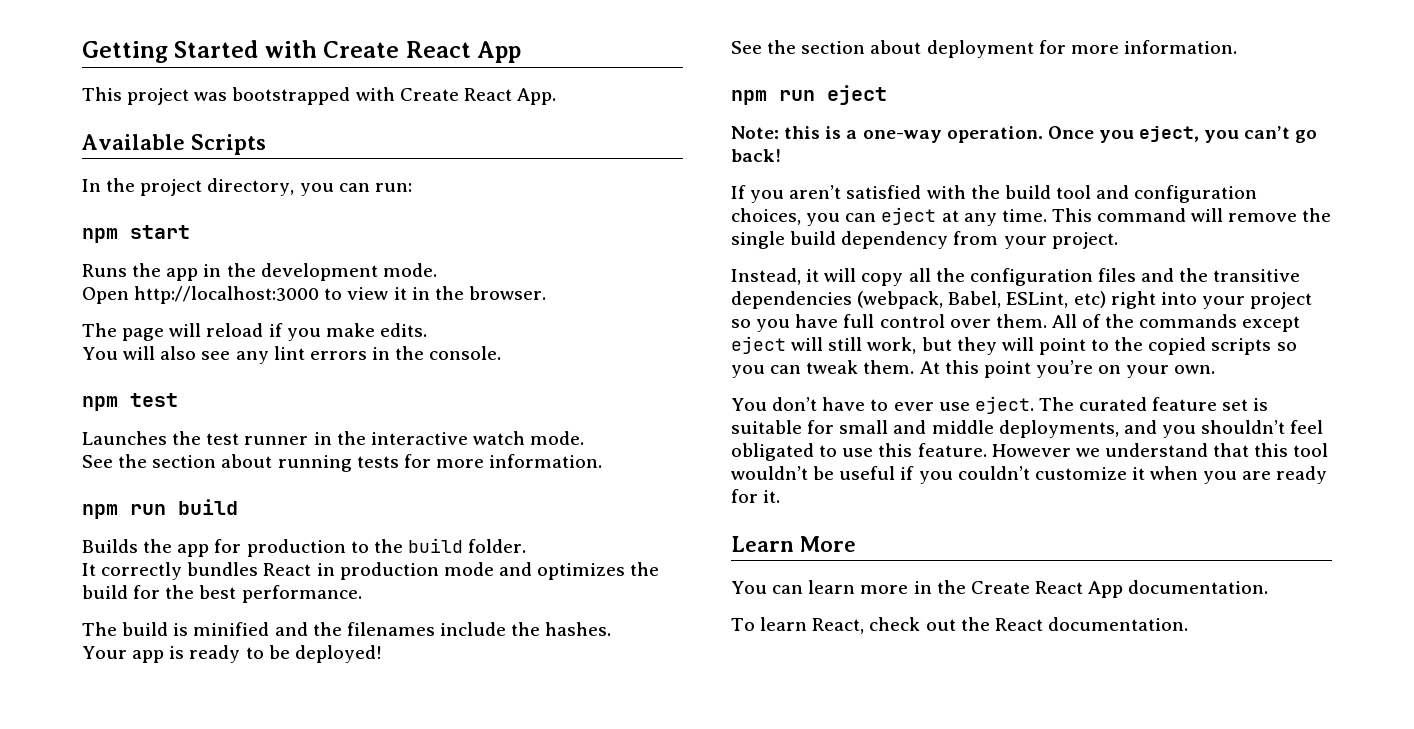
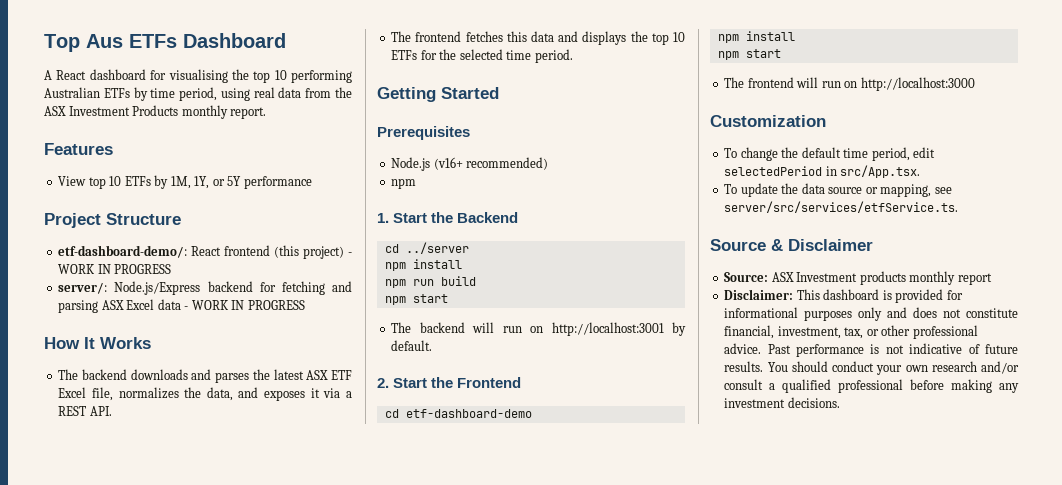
[82,40,522,63] [82,87,556,105] [82,134,266,155] [82,178,412,196] [82,225,190,243] [82,263,437,281] [82,286,546,304] [82,323,427,341] [82,346,502,364] [82,393,178,411] [82,431,585,445] [82,454,603,472] [82,499,238,519] [82,538,527,557] [82,562,660,580] [82,585,362,603] [82,622,612,636] [82,645,382,663] [731,40,1237,58] [731,85,887,105] [731,126,1318,143] [731,149,781,162] [731,185,1258,203] [731,207,1332,226] [731,231,1118,249] [731,268,1301,286] [731,291,1313,309] [731,314,1301,332] [731,336,1297,355] [731,360,1216,378] [731,396,1269,414] [731,420,1324,438] [731,443,1329,461] [731,466,1328,484] [731,489,781,503] [731,536,856,552] [731,580,1269,598] [731,617,1188,634] Getting Started with Create React App // This project was bootstrapped with Create React App. // Available Scripts // In the project directory, you can run: // npm start // Runs the app in the development mode. // Open http://localhost:3000 to view it in the browser. // The page will reload if you make edits. // You will also see any lint errors in the console. // npm test // Launches the test runner in the interactive watch mode. // See the section about running tests for more information. // npm run build // Builds the app for production to the build folder. // It correctly bundles React in production mode and optimizes the build for the best performance. // The build is minified and the filenames include the hashes. // Your app is ready to be deployed! // See the section about deployment for more information. // npm run eject // Note: this is a one-way operation. Once you eject, you can’t go back! // If you aren’t satisfied with the build tool and configuration choices, you can eject at any time. This command will remove the single build dependency from your project. // Instead, it will copy all the configuration files and the transitive dependencies (webpack, Babel, ESLint, etc) right into your project so you have full control over them. All of the commands except eject will still work, but they will point to the copied scripts so you can tweak them. At this point you’re on your own. // You don’t have to ever use eject. The curated feature set is suitable for small and middle deployments, and you shouldn’t feel obligated to use this feature. However we understand that this tool wouldn’t be useful if you couldn’t customize it when you are ready for it. // Learn More // You can learn more in the Create React App documentation. // To learn React, check out the React documentation. -> [44,33,286,52] [44,69,352,83] [44,87,352,101] [44,105,267,119] [44,143,113,155] [58,175,312,189] [44,213,181,228] [58,245,352,259] [58,264,172,274] [58,281,352,295] [58,299,305,313] [44,337,151,349] [58,369,352,383] [58,387,352,401] [58,406,112,416] [391,31,685,45] [391,49,573,63] [377,87,499,102] [377,126,470,140] [391,157,549,171] [391,178,417,189] [377,212,519,223] [384,242,469,254] [384,259,462,271] [384,276,476,288] [384,294,448,305] [391,322,686,336] [391,340,433,351] [377,377,522,388] [384,409,532,418] [717,31,795,43] [717,49,781,60] [724,77,975,91] [710,115,826,127] [724,147,936,161] [724,165,921,178] [724,183,952,197] [724,201,959,213] [710,239,873,251] [724,271,992,285] [724,289,963,303] [724,307,1018,321] [724,325,978,339] [724,343,1018,357] [724,361,1019,375] [724,379,1019,393] [724,397,840,408] Top Aus ETFs Dashboard // A React dashboard for visualising the top 10 performing Australian ETFs by time period, using real data from the ASX Investment Products monthly report. // Features // View top 10 ETFs by 1M, 1Y, or 5Y performance // Project Structure // etf-dashboard-demo/: React frontend (this project) - WORK IN PROGRESS // server/: Node.js/Express backend for fetching and parsing ASX Excel data - WORK IN PROGRESS // How It Works // The backend downloads and parses the latest ASX ETF Excel file, normalizes the data, and exposes it via a REST API. // The frontend fetches this data and displays the top 10 ETFs for the selected time period. // Getting Started // Prerequisites // Node.js (v16+ recommended) // npm // 1. Start the Backend // cd ../server // npm install // npm run build // npm start // The backend will run on http://localhost:3001 by default. // 2. Start the Frontend // cd etf-dashboard-demo // npm install // npm start // The frontend will run on http://localhost:3000 // Customization // To change the default time period, edit selectedPeriod in src/App.tsx. // To update the data source or mapping, see server/src/services/etfService.ts. // Source & Disclaimer // Source: ASX Investment products monthly report // Disclaimer: This dashboard is provided for informational purposes only and does not constitute financial, investment, tax, or other professional advice. Past performance is not indicative of future results. You should conduct your own research and/or consult a qualified professional before making any investment decisions.

